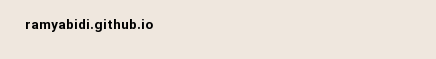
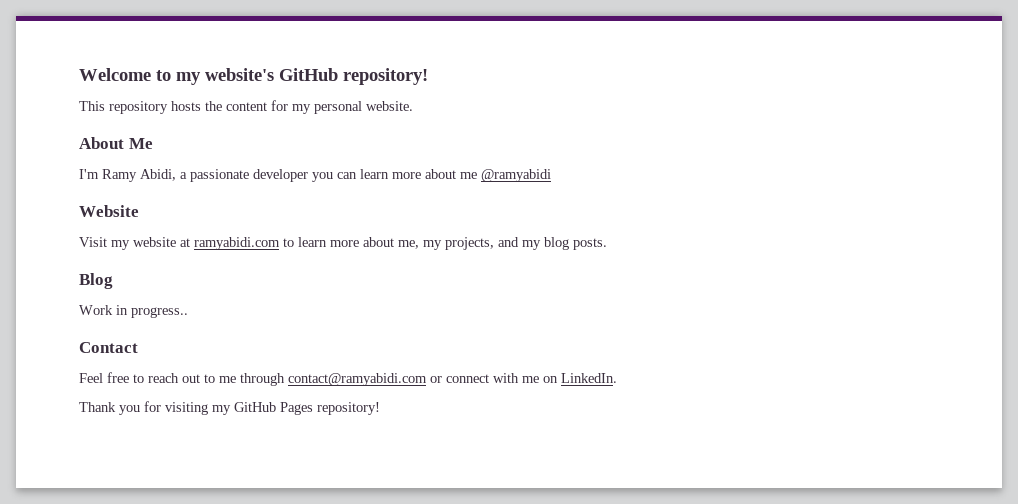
[25,19,153,32] ramyabidi.github.io -> [79,68,428,85] [79,100,413,114] [79,137,153,149] [79,169,551,182] [79,205,139,217] [79,237,607,250] [79,273,113,289] [79,305,188,318] [79,342,138,353] [79,372,617,386] [79,401,380,415] Welcome to my website's GitHub repository! // This repository hosts the content for my personal website. // About Me // I'm Ramy Abidi, a passionate developer you can learn more about me @ramyabidi // Website // Visit my website at ramyabidi.com to learn more about me, my projects, and my blog posts. // Blog // Work in progress.. // Contact // Feel free to reach out to me through contact@ramyabidi.com or connect with me on LinkedIn. // Thank you for visiting my GitHub Pages repository!

